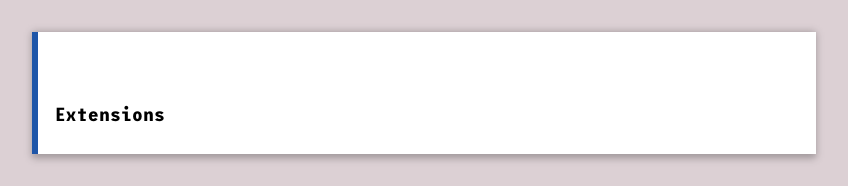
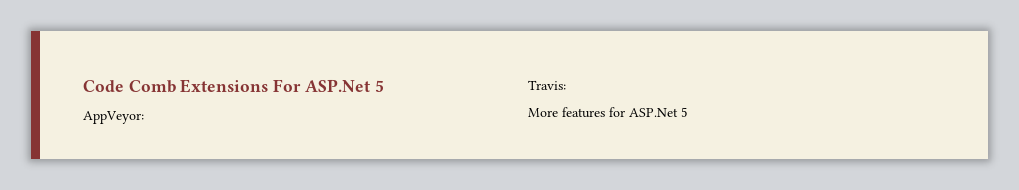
[55,105,165,122] Extensions -> [83,79,384,93] [83,111,144,124] [528,80,566,90] [528,107,688,118] Code Comb Extensions For ASP.Net 5 // AppVeyor: // Travis: // More features for ASP.Net 5

